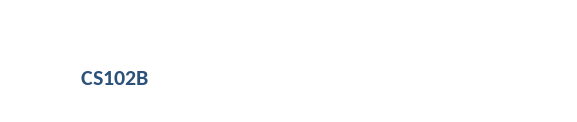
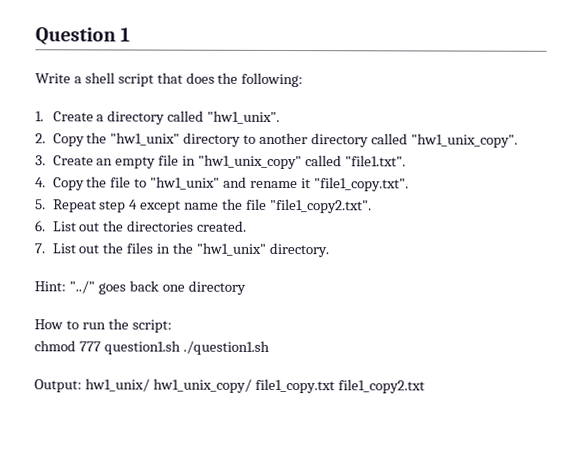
[81,71,148,85] CS102B -> [35,27,131,46] [35,72,304,88] [35,110,281,125] [35,132,518,148] [35,154,406,170] [35,176,409,192] [35,198,372,214] [34,220,248,232] [34,242,329,258] [34,280,246,295] [34,318,172,333] [34,340,270,355] [34,378,425,394] Question 1 // Write a shell script that does the following: // 1. Create a directory called "hw1_unix". // 2. Copy the "hw1_unix" directory to another directory called "hw1_unix_copy". // 3. Create an empty file in "hw1_unix_copy" called "file1.txt". // 4. Copy the file to "hw1_unix" and rename it "file1_copy.txt". // 5. Repeat step 4 except name the file "file1_copy2.txt". // 6. List out the directories created. // 7. List out the files in the "hw1_unix" directory. // Hint: "../" goes back one directory // How to run the script: // chmod 777 question1.sh ./question1.sh // Output: hw1_unix/ hw1_unix_copy/ file1_copy.txt file1_copy2.txt

